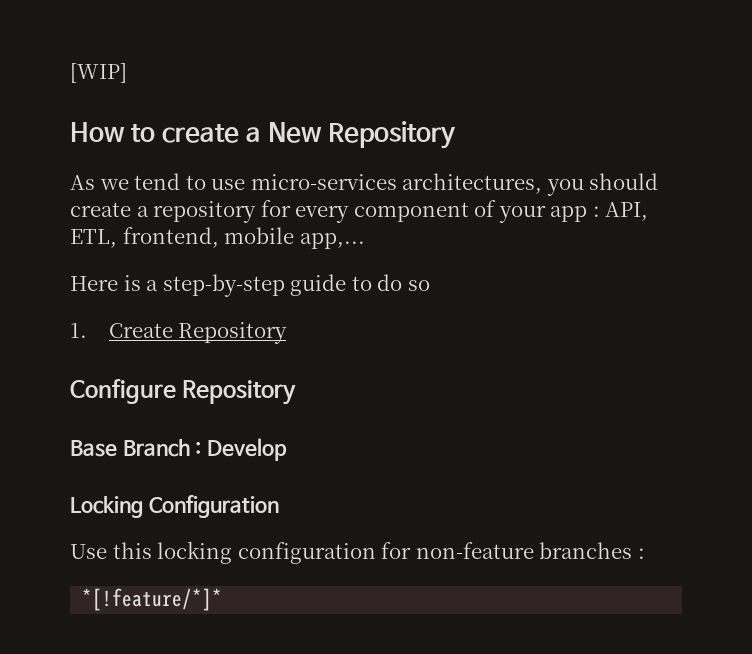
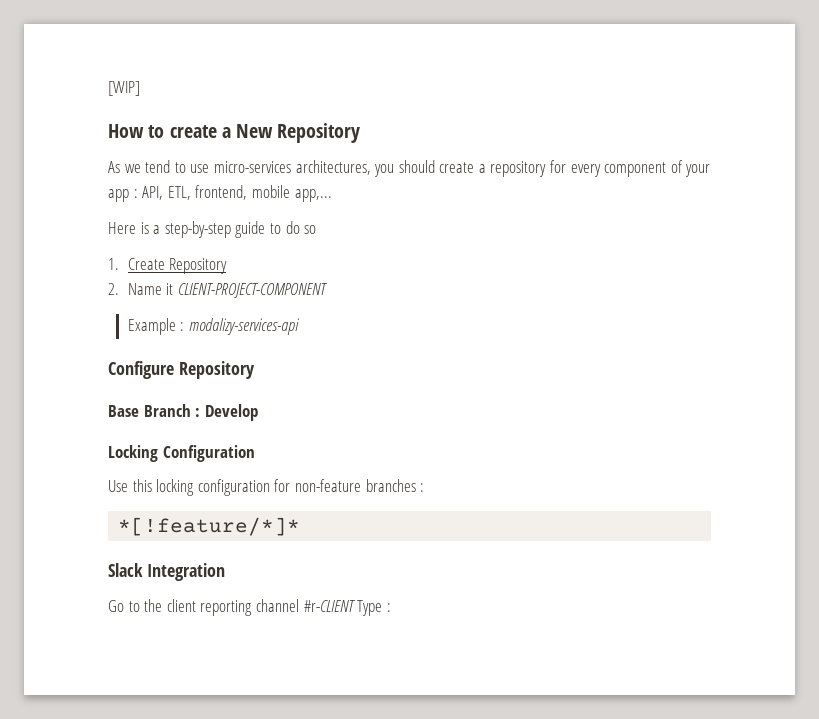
(288, 333) none -> [108,283,329,298] [127,318,300,335] // 2. Name it CLIENT-PROJECT-COMPONENT // Example : modalizy-services-api
(223, 599) none -> [108,563,225,581] [108,599,391,616] // Slack Integration // Go to the client reporting channel #r-CLIENT Type :

